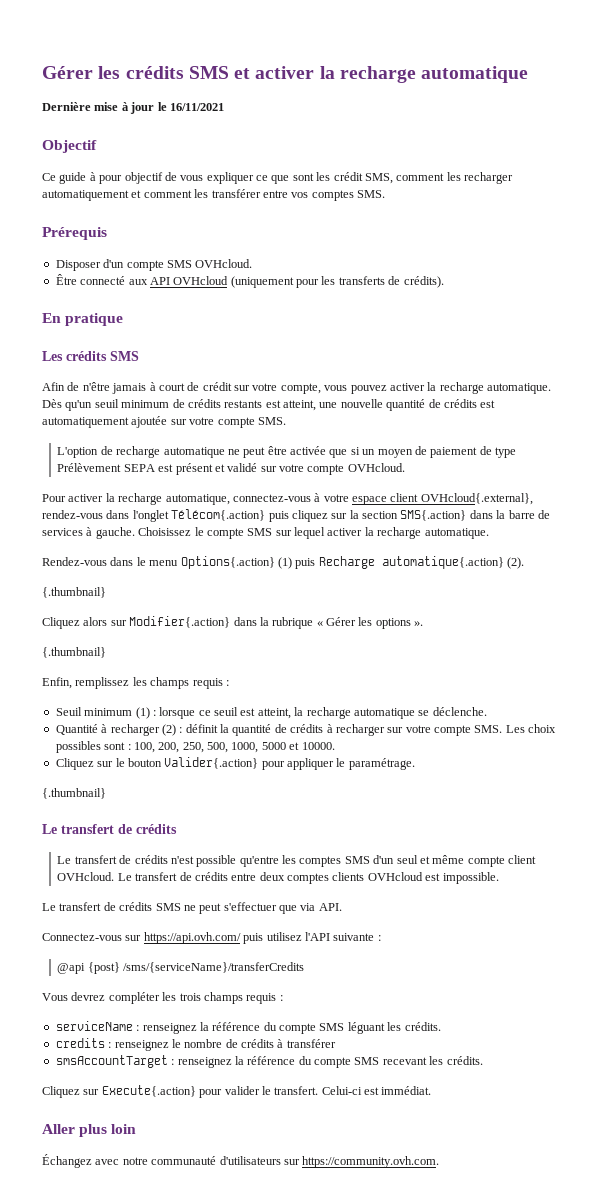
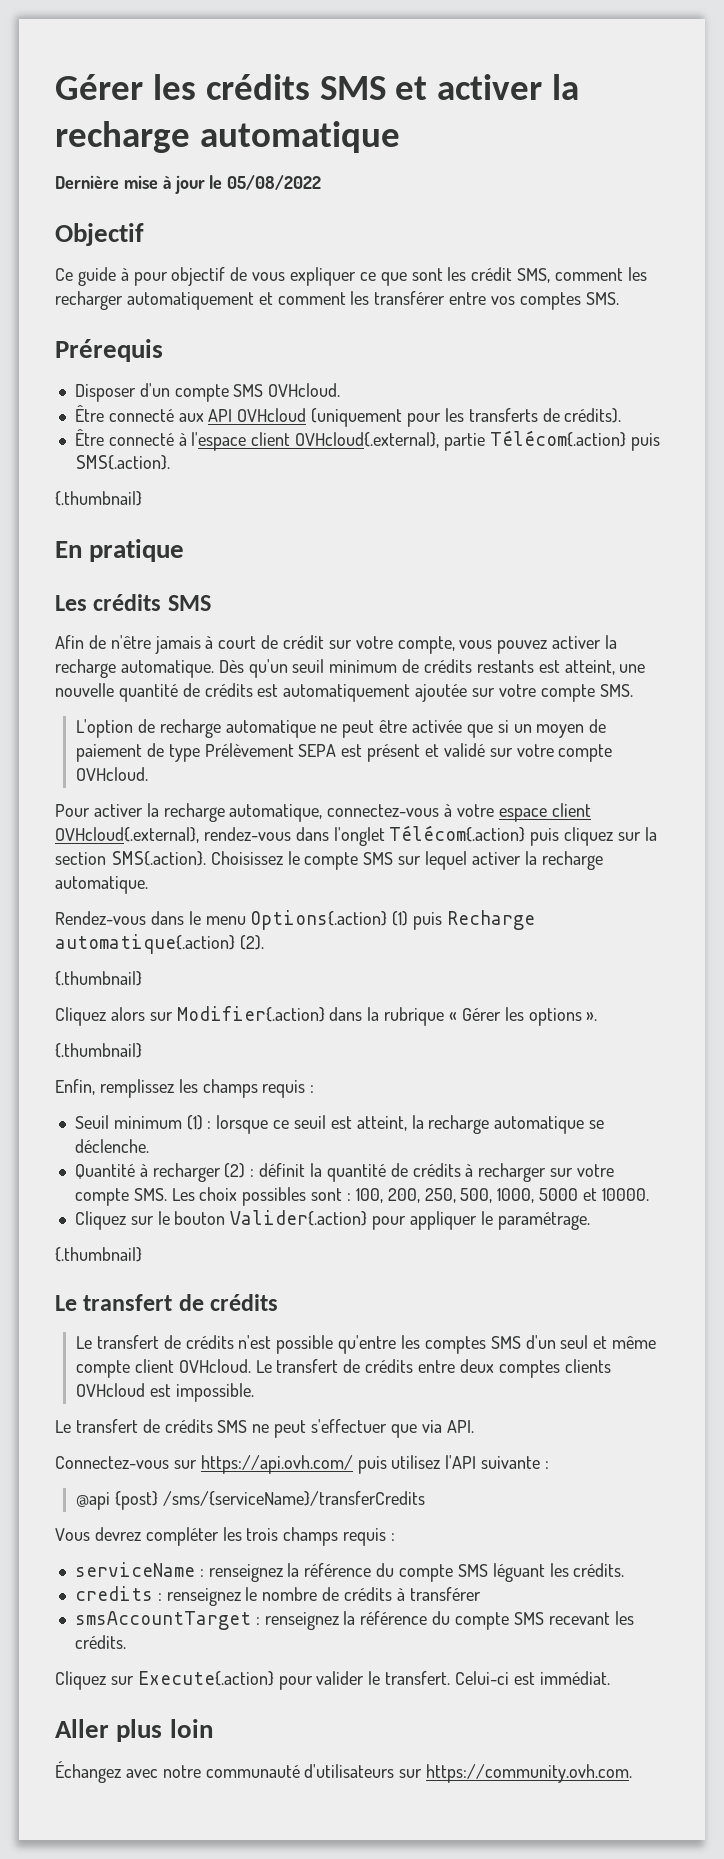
[169,103,224,111] 16/11/2021 -> [227,175,322,190] 05/08/2022
(444, 282) none -> [74,429,660,451] [74,455,170,470] [55,491,142,506] // Être connecté à l'espace client OVHcloud{.external}, partie Télécom{.action} puis SMS{.action}. // {.thumbnail}
[400,510,550,521] [42,527,135,539] SMS{.action} dans la barre de services à gauche. -> [110,851,206,866] SMS{.action}.

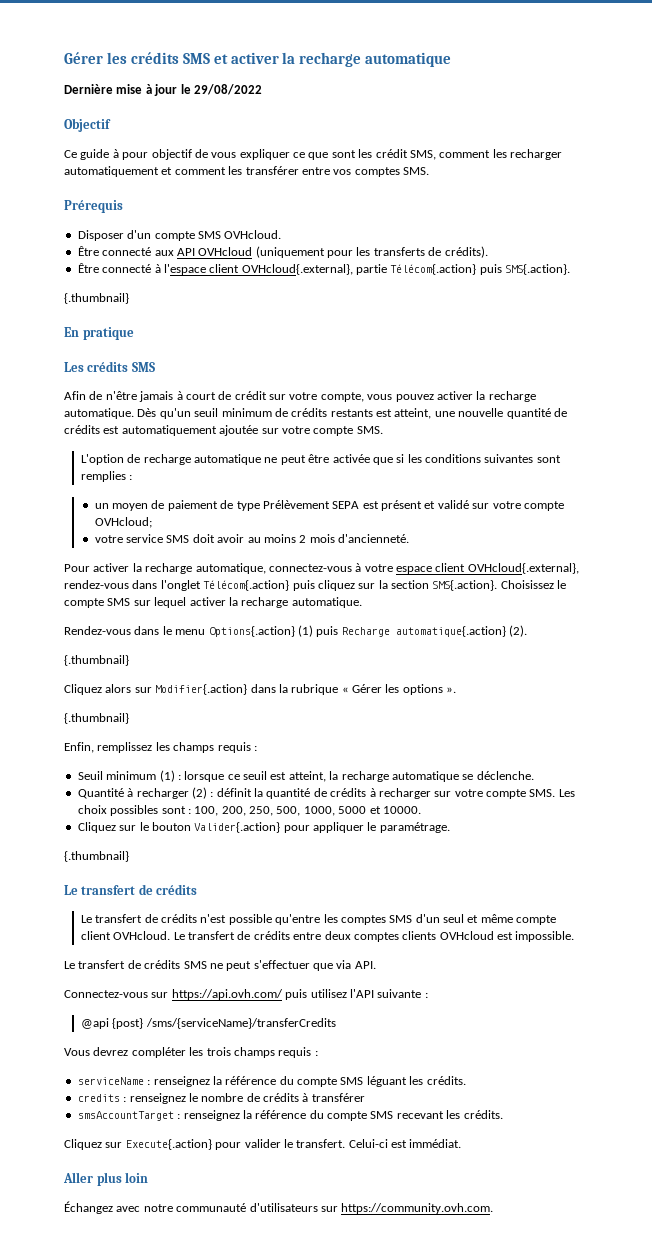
[227,175,322,190] 05/08/2022 -> [193,84,262,95] 29/08/2022
(509, 726) none -> [407,454,561,463] [80,471,133,482] les conditions suivantes sont remplies : //
[75,767,148,781] OVHcloud. -> [94,517,152,528] [94,534,410,543] OVHcloud; // votre service SMS doit avoir au moins 2 mois d'ancienneté.

